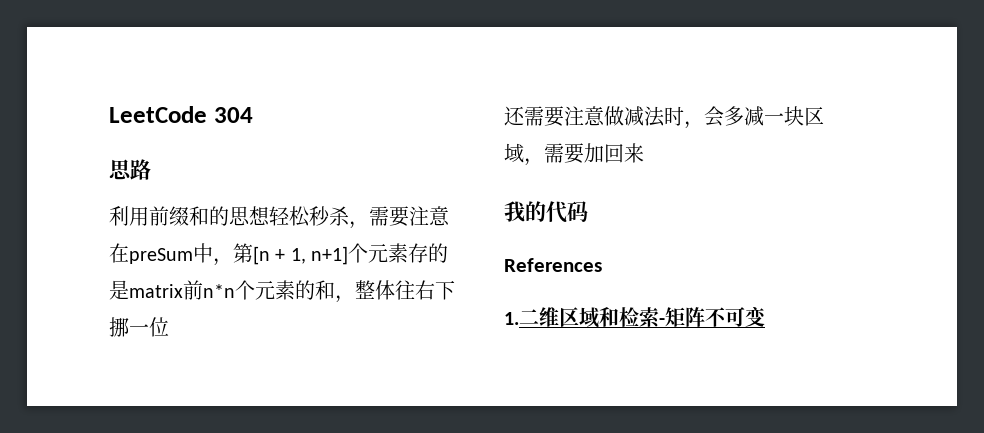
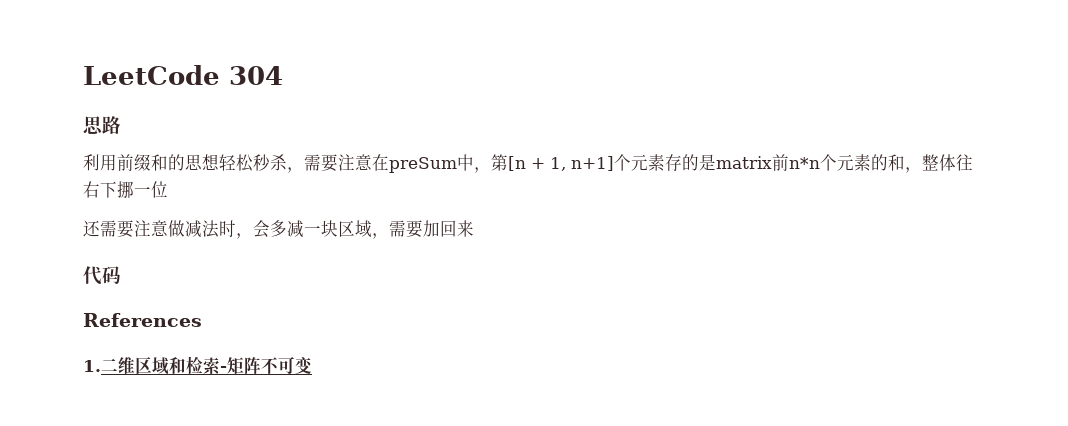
[504,201,546,222] 我的 -> (474, 228) none

